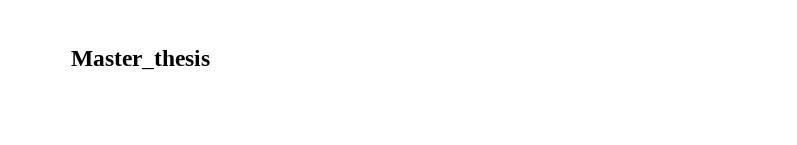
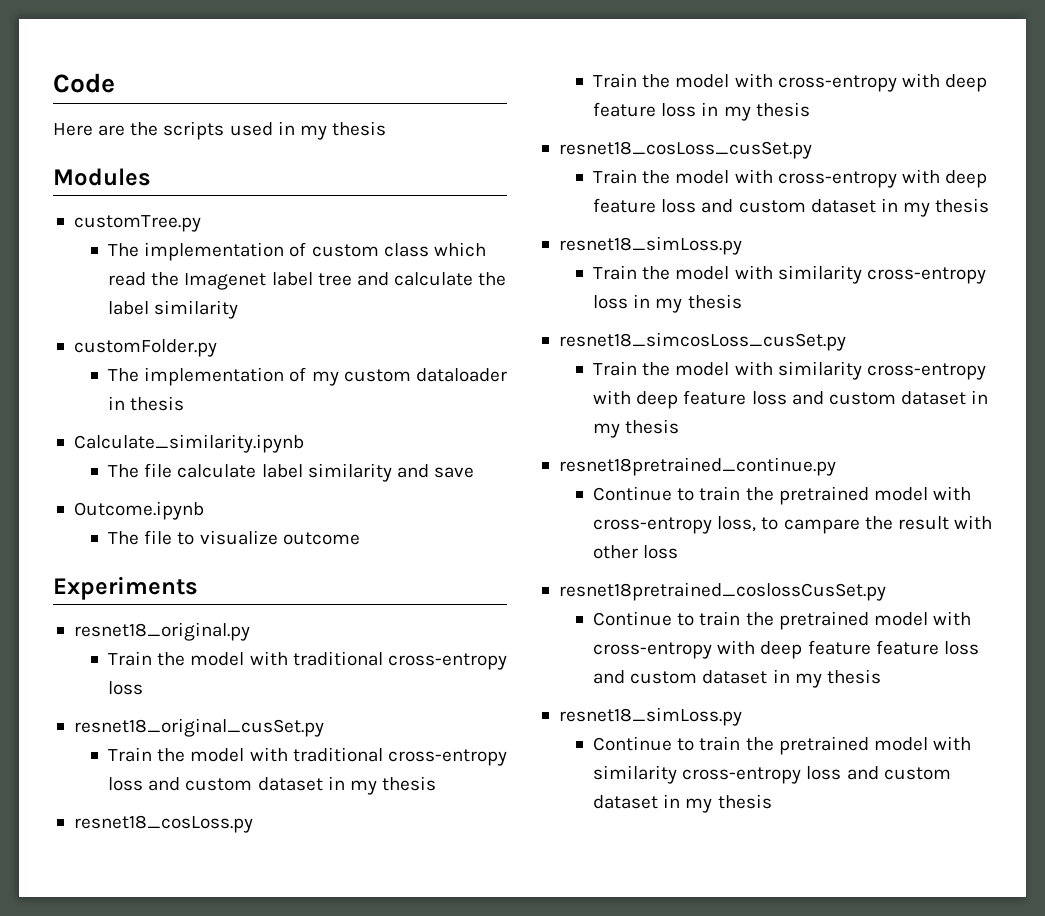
[71,50,210,70] Master_thesis -> [53,73,115,93] [53,121,386,140] [53,168,151,186] [73,215,201,232] [108,242,486,261] [108,272,507,290] [108,300,239,319] [73,339,217,357] [108,367,507,386] [108,396,185,411] [73,434,304,453] [108,463,474,482] [73,501,204,520] [108,530,360,545] [53,576,198,600] [73,622,250,641] [108,651,507,670] [108,681,144,695] [73,718,324,737] [108,747,507,766] [108,776,436,795] [73,815,253,833] [593,73,987,92] [593,102,810,121] [558,141,812,159] [593,169,987,188] [593,198,990,217] [558,236,742,255] [593,265,986,284] [593,294,742,313] [558,332,846,351] [593,361,986,380] [593,390,989,409] [593,419,680,438] [558,457,836,476] [593,486,971,505] [593,515,992,534] [593,545,679,559] [558,582,886,601] [593,611,971,630] [593,640,979,659] [593,669,881,688] [558,707,742,726] [593,736,971,755] [593,765,951,784] [593,794,772,813] Code // Here are the scripts used in my thesis // Modules // customTree.py // The implementation of custom class which read the Imagenet label tree and calculate the label similarity // customFolder.py // The implementation of my custom dataloader in thesis // Calculate_similarity.ipynb // The file calculate label similarity and save // Outcome.ipynb // The file to visualize outcome // Experiments // resnet18_original.py // Train the model with traditional cross-entropy loss // resnet18_original_cusSet.py // Train the model with traditional cross-entropy loss and custom dataset in my thesis // resnet18_cosLoss.py // Train the model with cross-entropy with deep feature loss in my thesis // resnet18_cosLoss_cusSet.py // Train the model with cross-entropy with deep feature loss and custom dataset in my thesis // resnet18_simLoss.py // Train the model with similarity cross-entropy loss in my thesis // resnet18_simcosLoss_cusSet.py // Train the model with similarity cross-entropy with deep feature loss and custom dataset in my thesis // resnet18pretrained_continue.py // Continue to train the pretrained model with cross-entropy loss, to campare the result with other loss // resnet18pretrained_coslossCusSet.py // Continue to train the pretrained model with cross-entropy with deep feature feature loss and custom dataset in my thesis // resnet18_simLoss.py // Continue to train the pretrained model with similarity cross-entropy loss and custom dataset in my thesis

